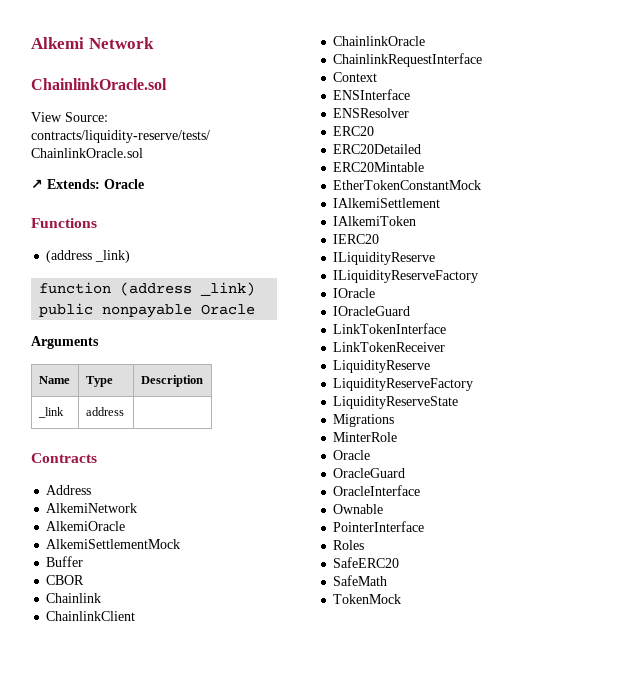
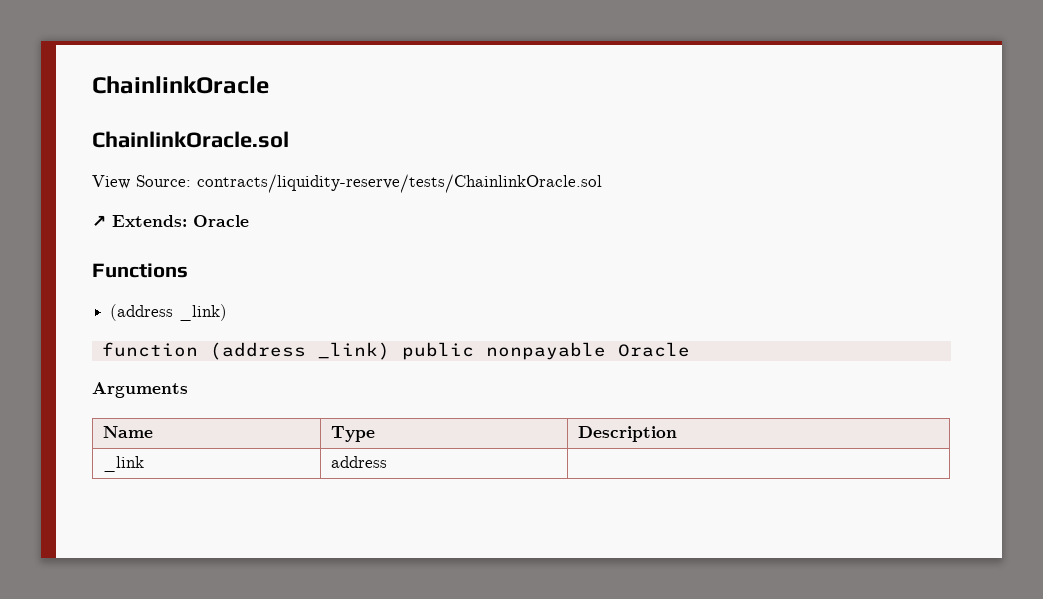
[31,37,154,49] Alkemi Network -> [92,76,269,94] ChainlinkOracle
[31,453,97,463] [46,485,92,495] [46,503,138,513] [46,521,126,531] [46,539,181,549] [46,556,84,567] [46,575,85,585] [46,593,102,603] [46,611,136,621] [333,36,426,46] [333,53,483,67] [333,72,378,82] [333,89,411,100] [333,108,410,118] [333,126,375,136] [333,144,422,154] [333,162,425,172] [333,180,482,190] [333,198,441,208] [333,216,417,226] [333,234,380,244] [333,252,436,265] [333,270,479,283] [333,288,376,298] [333,306,411,316] [333,323,447,334] [333,342,446,352] [333,360,431,373] [333,378,474,391] [333,396,459,409] [333,414,395,427] [333,432,398,442] [333,450,371,460] [333,468,406,478] [333,485,421,496] [333,504,384,514] [333,521,425,532] [333,540,365,550] [333,557,400,568] [333,575,388,586] [333,594,402,604] // Contracts // Address // AlkemiNetwork // AlkemiOracle // AlkemiSettlementMock // Buffer // CBOR // Chainlink // ChainlinkClient // ChainlinkOracle // ChainlinkRequestInterface // Context // ENSInterface // ENSResolver // ERC20 // ERC20Detailed // ERC20Mintable // EtherTokenConstantMock // IAlkemiSettlement // IAlkemiToken // IERC20 // ILiquidityReserve // ILiquidityReserveFactory // IOracle // IOracleGuard // LinkTokenInterface // LinkTokenReceiver // LiquidityReserve // LiquidityReserveFactory // LiquidityReserveState // Migrations // MinterRole // Oracle // OracleGuard // OracleInterface // Ownable // PointerInterface // Roles // SafeERC20 // SafeMath // TokenMock -> (387, 462) none

